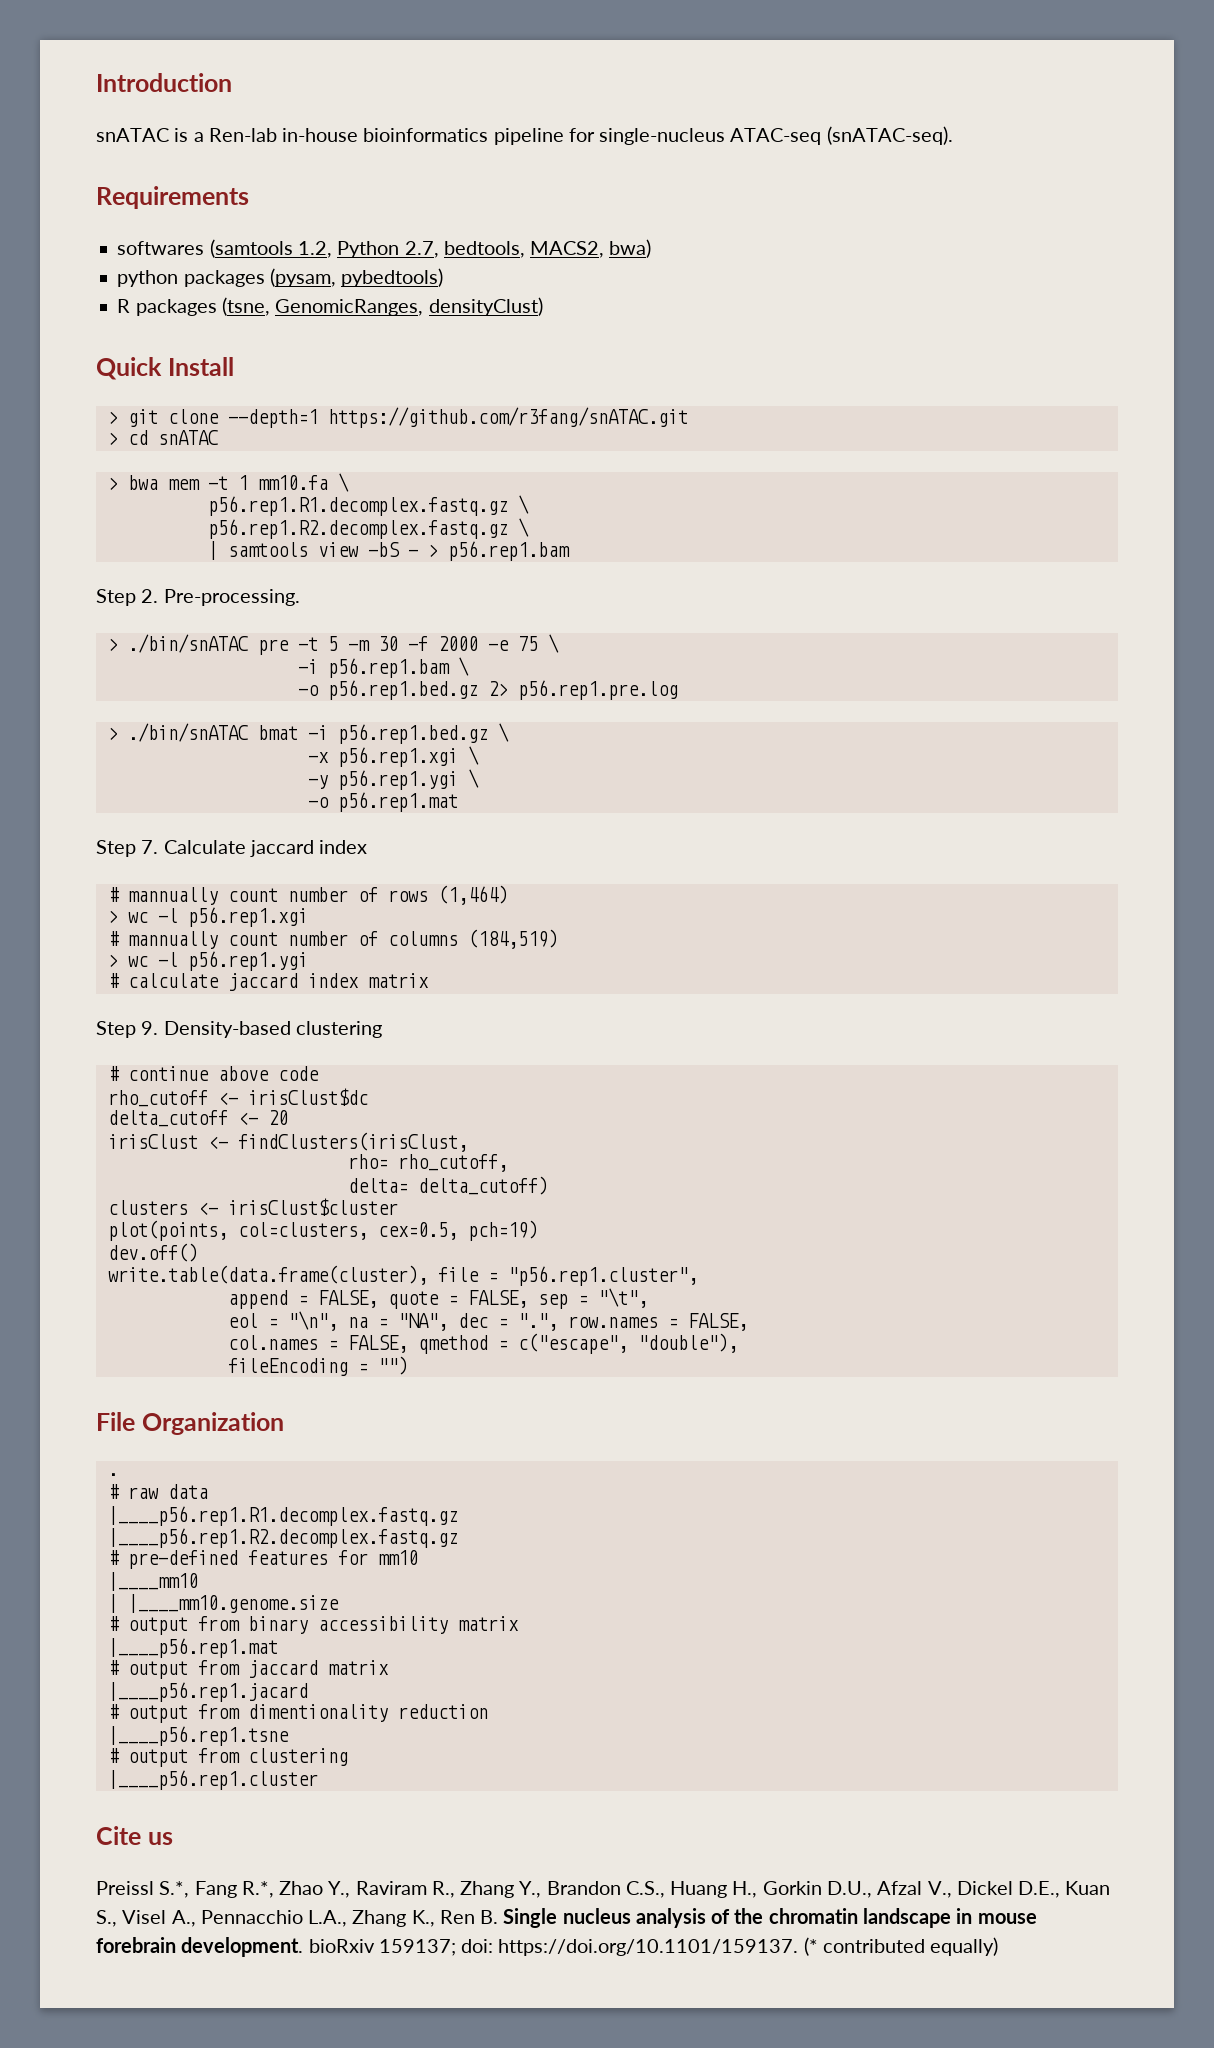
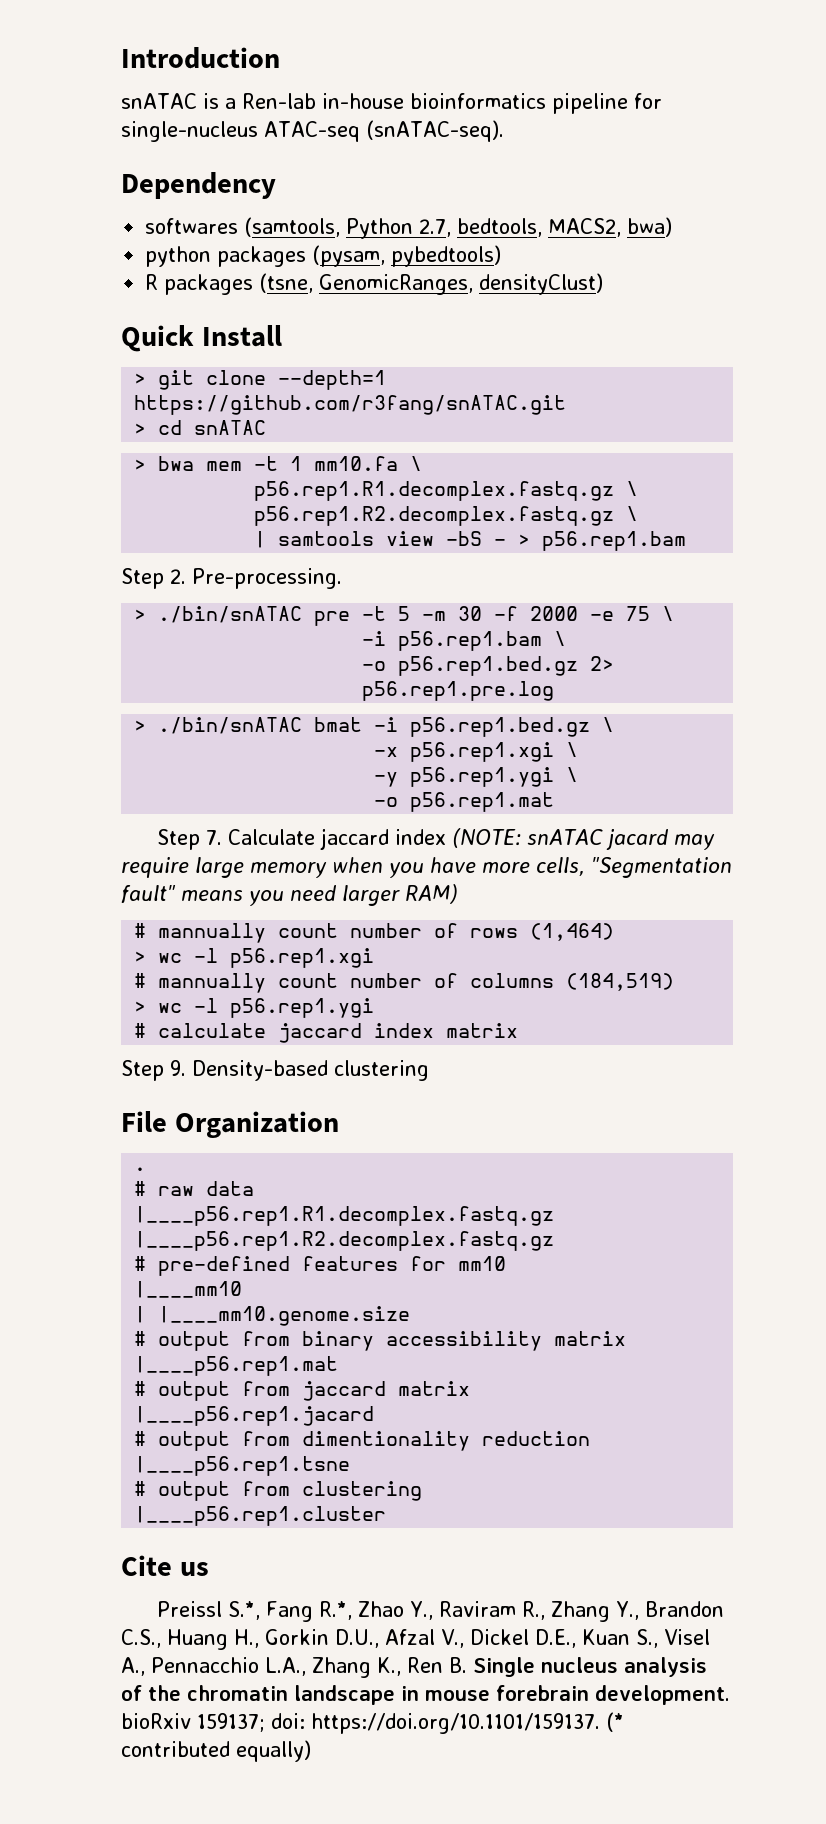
[96,186,249,209] Requirements -> [121,172,276,199] Dependency
[209,239,332,258] (samtools 1.2, -> [244,217,341,237] (samtools,
(368, 847) none -> [451,828,715,850] [121,857,732,878] [121,884,458,906] (NOTE: snATAC jacard may require large memory when you have more cells, "Segmentation fault" means you need larger RAM)
[107,1066,319,1081] [107,1088,368,1107] [107,1110,288,1127] [107,1132,468,1152] [347,1154,508,1172] [347,1176,548,1195] [107,1198,398,1216] [107,1220,538,1241] [107,1243,198,1262] [107,1265,698,1286] [227,1288,648,1309] [227,1311,748,1331] [227,1333,738,1354] [227,1356,408,1376] // # continue above code // rho_cutoff <- irisClust$dc // delta_cutoff <- 20 // irisClust <- findClusters(irisClust, // rho= rho_cutoff, // delta= delta_cutoff) // clusters <- irisClust$cluster // plot(points, col=clusters, cex=0.5, pch=19) // dev.off() // write.table(data.frame(cluster), file = "p56.rep1.cluster", // append = FALSE, quote = FALSE, sep = "\t", // eol = "\n", na = "NA", dec = ".", row.names = FALSE, // col.names = FALSE, qmethod = c("escape", "double"), // fileEncoding = "") -> (429, 1070) none

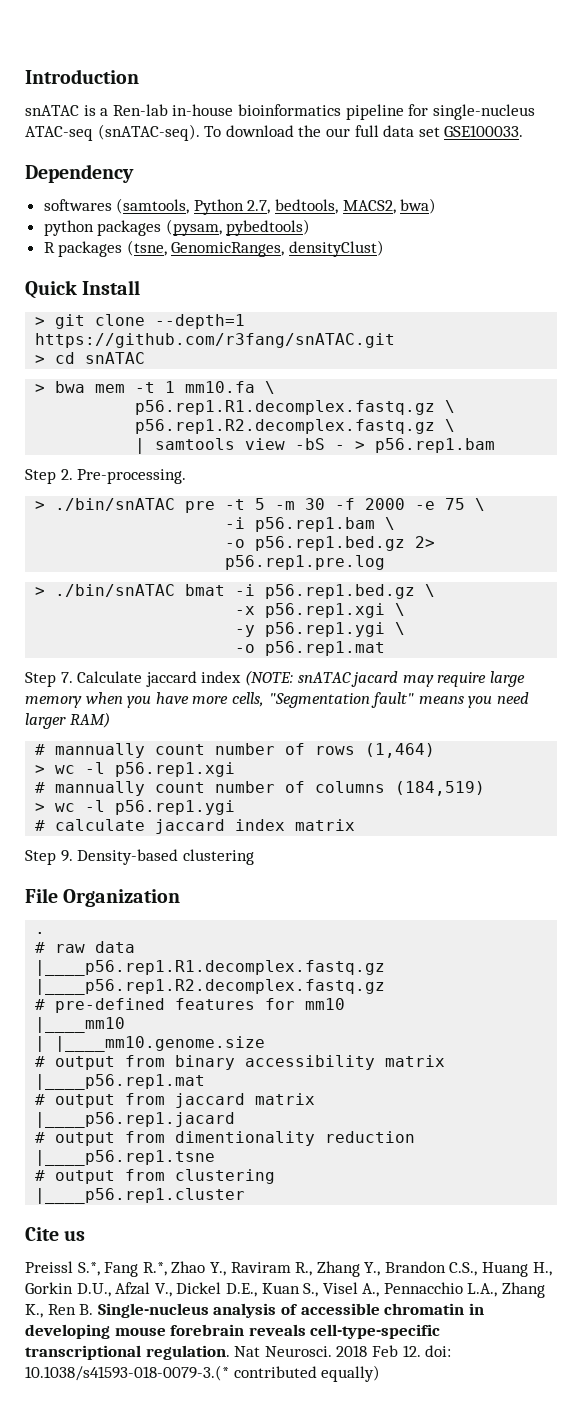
(504, 131) none -> [204,125,524,137] To download the our full data set GSE100033.
[473,1657,707,1677] [121,1685,730,1705] [121,1712,624,1734] Single nucleus analysis of the chromatin landscape in mouse forebrain development. bioRxiv 159137; doi: https://doi.org/10.1101/159137. (* -> [97,1303,484,1318] [25,1324,441,1339] [25,1345,452,1360] [25,1365,229,1381] Single-nucleus analysis of accessible chromatin in developing mouse forebrain reveals cell-type-specific transcriptional regulation. Nat Neurosci. 2018 Feb 12. doi: 10.1038/s41593-018-0079-3.(*

